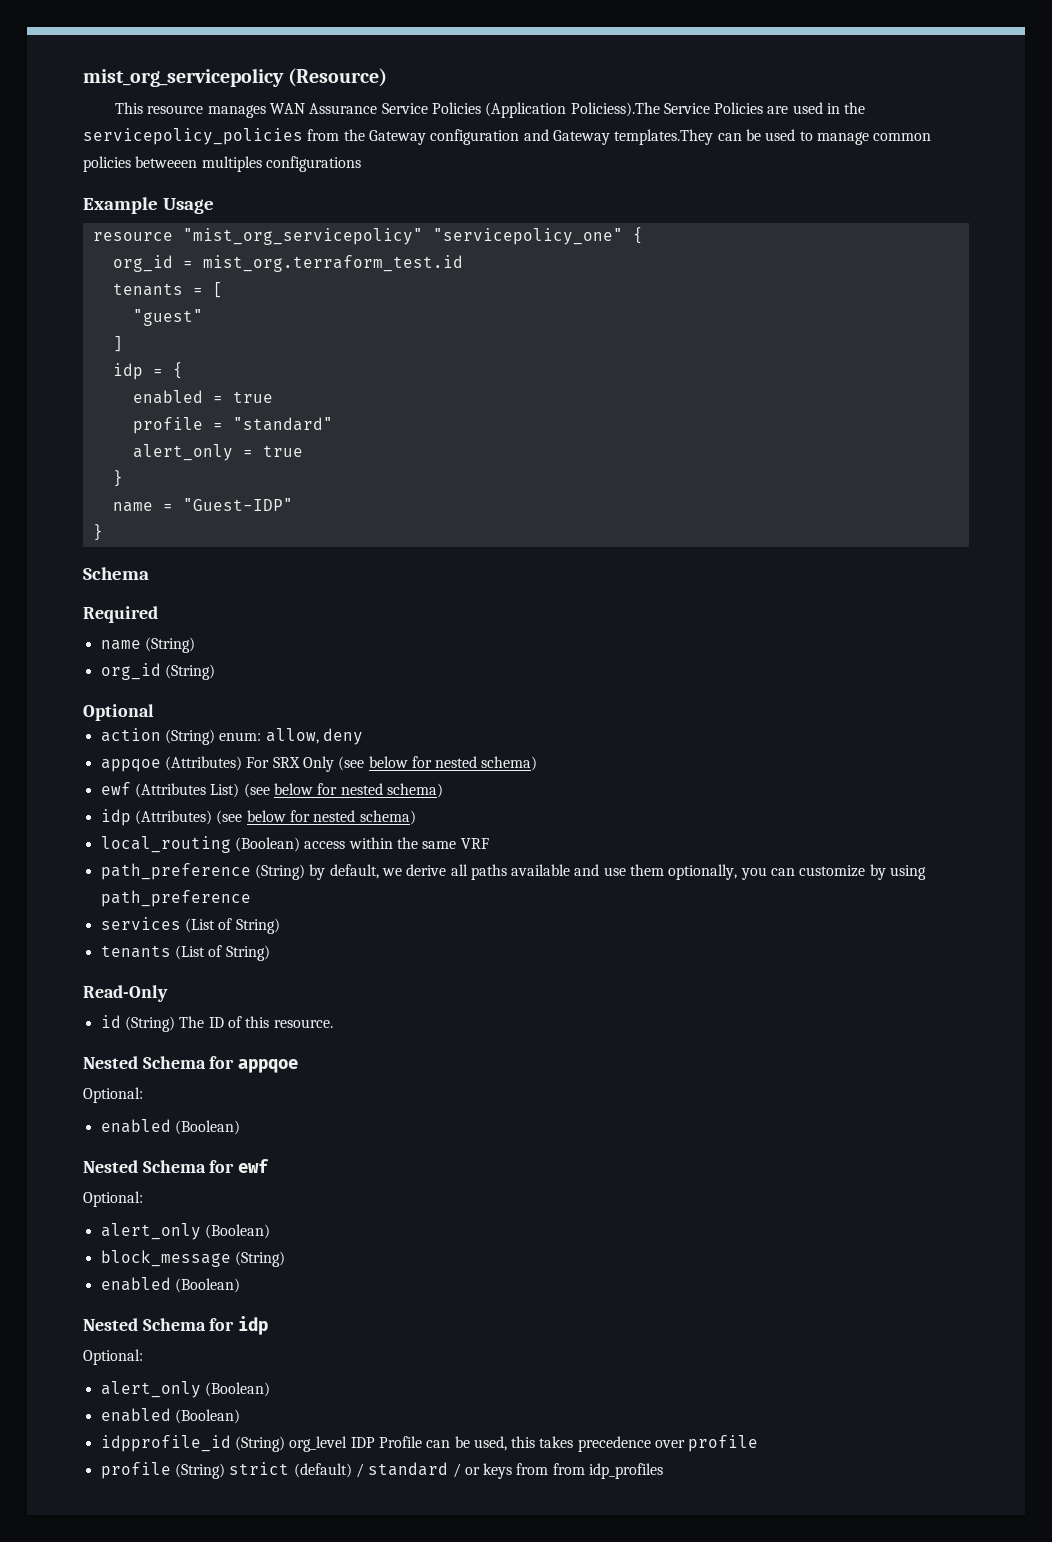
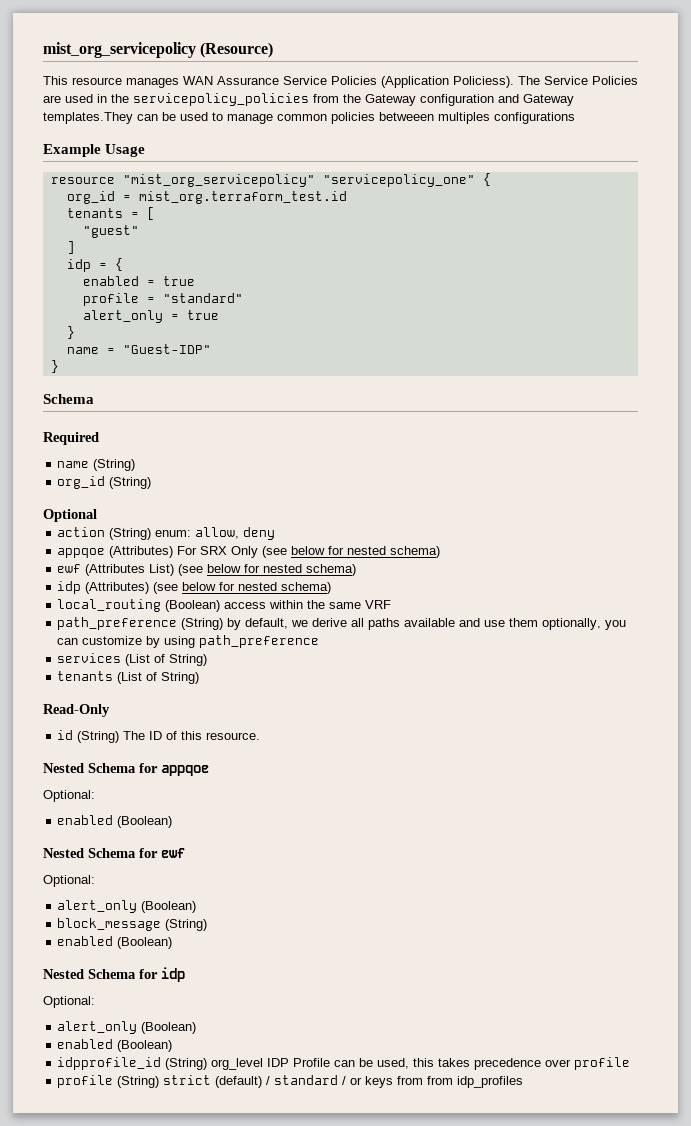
[570,102,660,117] Policiess).The -> [453,76,540,88] Policiess). The

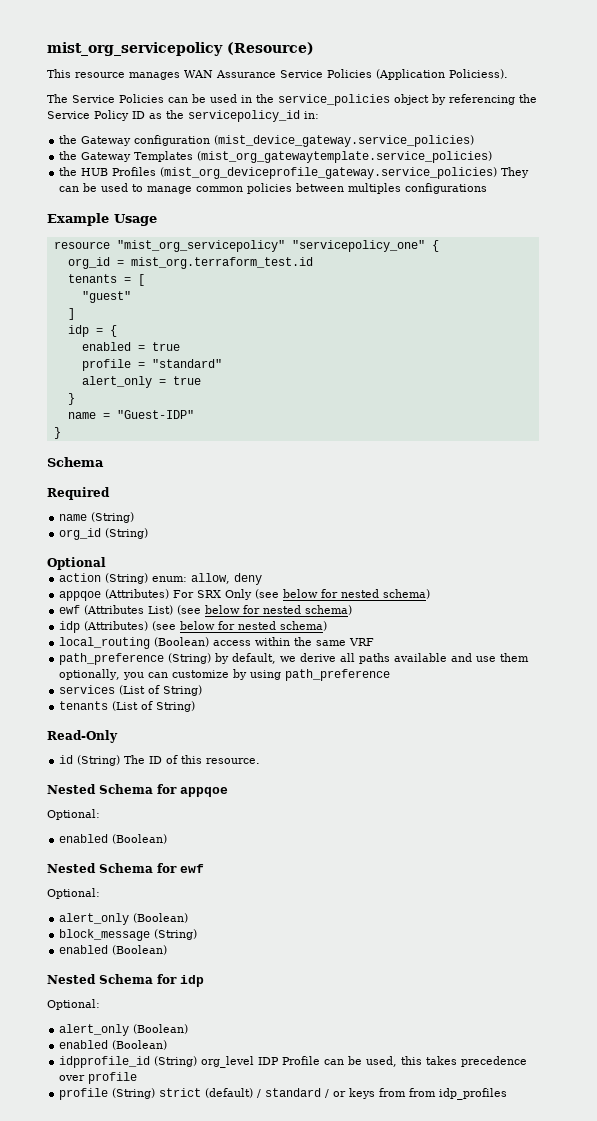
(514, 82) none -> (508, 74) //
[43,95,61,103] are -> [168,94,206,103] can be
[133,93,574,106] [43,112,133,124] servicepolicy_policies from the Gateway configuration and Gateway templates.They -> [278,94,537,106] [47,110,319,122] [59,135,475,147] [59,151,493,163] [59,167,530,179] service_policies object by referencing the Service Policy ID as the servicepolicy_id in: // the Gateway configuration (mist_device_gateway.service_policies) // the Gateway Templates (mist_org_gatewaytemplate.service_policies) // the HUB Profiles (mist_org_deviceprofile_gateway.service_policies) They
[379,112,434,121] betweeen -> [296,183,345,192] between

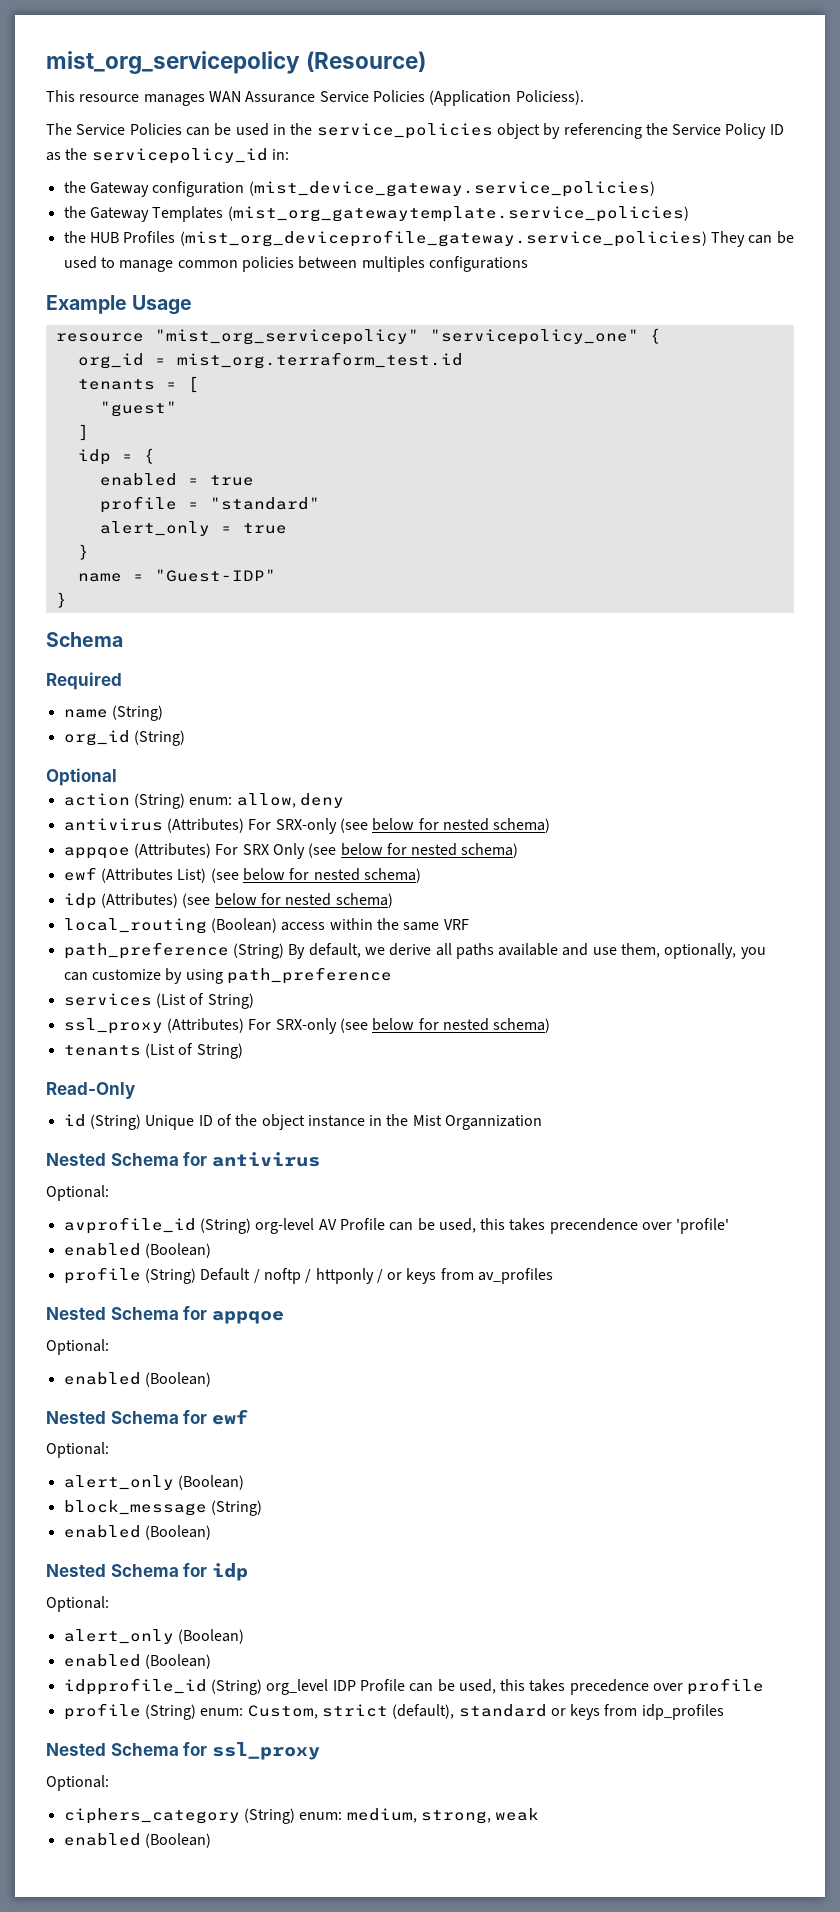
(263, 579) none -> [63,818,551,834] // antivirus (Attributes) For SRX-only (see below for nested schema)
[215,653,230,664] by -> [288,944,306,959] By
[500,653,530,662] them -> [621,943,661,958] them,
(203, 690) none -> [63,1018,551,1034] // ssl_proxy (Attributes) For SRX-only (see below for nested schema)
[124,755,146,764] The -> [145,1115,195,1130] Unique
[181,755,261,764] this resource. -> [235,1114,543,1130] [46,1152,320,1167] [46,1185,109,1201] [63,1217,730,1234] [63,1243,211,1258] [63,1267,554,1284] the object instance in the Mist Organnization // Nested Schema for antivirus // Optional: // avprofile_id (String) org-level AV Profile can be used, this takes precendence over 'profile' // enabled (Boolean) // profile (String) Default / noftp / httponly / or keys from av_profiles
[159,1088,437,1099] strict (default) / standard / or keys from from -> [200,1704,638,1720] enum: Custom, strict (default), standard or keys from
(508, 1094) none -> [46,1742,320,1760] [46,1775,109,1791] [63,1808,540,1824] [63,1833,211,1848] // Nested Schema for ssl_proxy // Optional: // ciphers_category (String) enum: medium, strong, weak // enabled (Boolean)

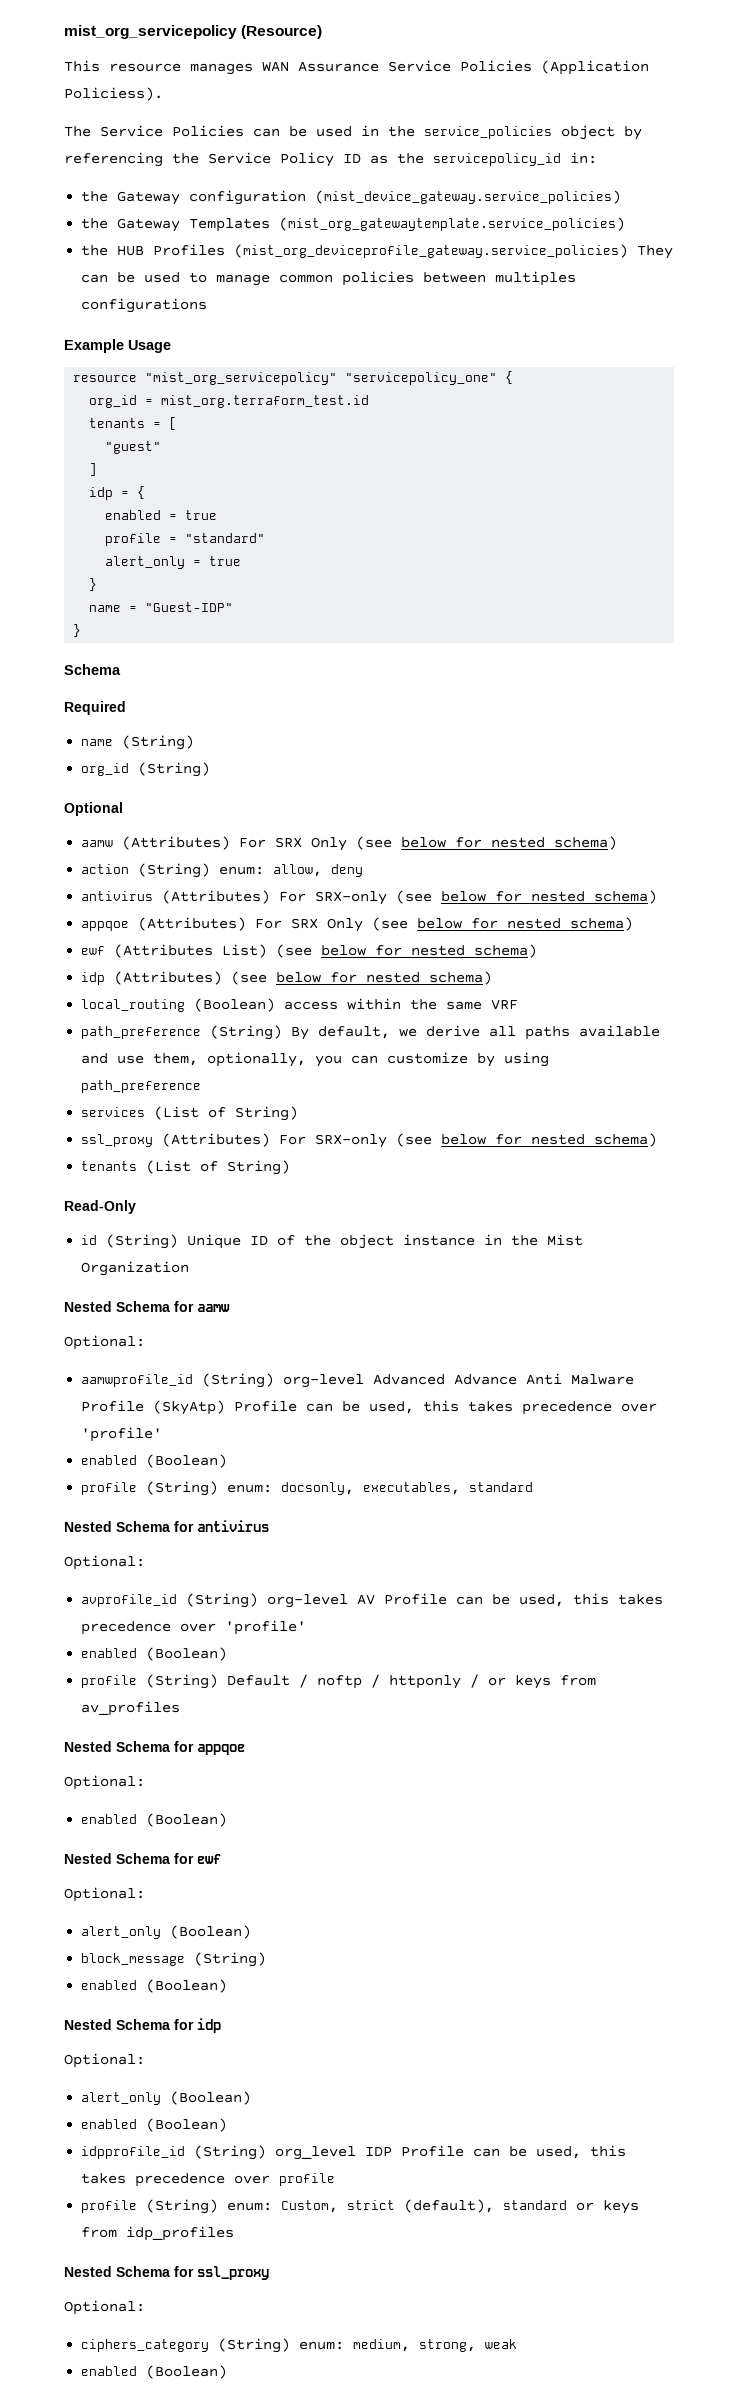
(117, 777) none -> [81,836,618,851] // aamw (Attributes) For SRX Only (see below for nested schema)
[445,1115,543,1130] Organnization -> [81,1261,190,1276] [64,1301,230,1312] [64,1335,145,1350] [81,1373,635,1388] [81,1400,658,1415] [81,1427,163,1442] [81,1454,228,1468] [81,1481,534,1496] Organization // Nested Schema for aamw // Optional: // aamwprofile_id (String) org-level Advanced Advance Anti Malware Profile (SkyAtp) Profile can be used, this takes precedence over 'profile' // enabled (Boolean) // profile (String) enum: docsonly, executables, standard
[549,1218,638,1234] precendence -> [81,1621,172,1635] precedence

